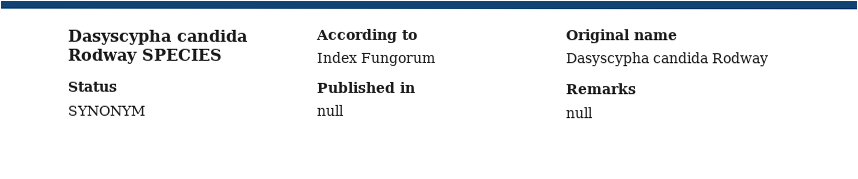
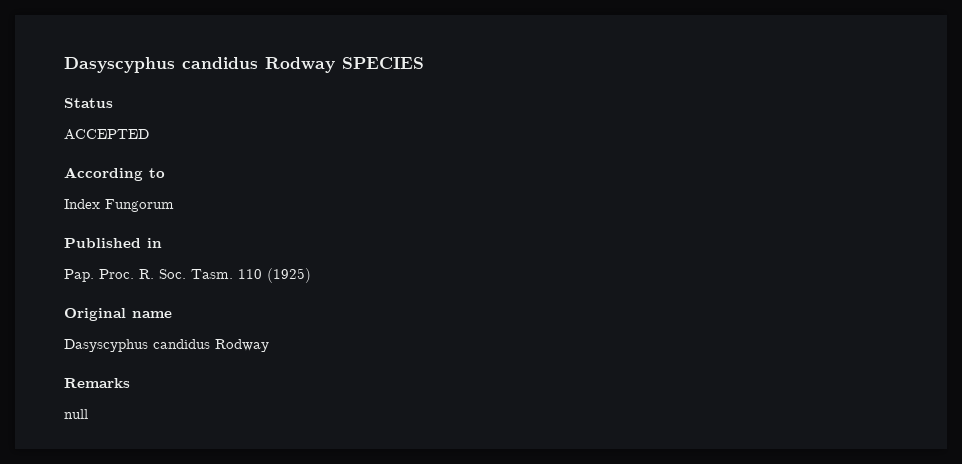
[68,29,248,45] Dasyscypha candida -> [64,57,258,73] Dasyscyphus candidus
[67,105,145,116] SYNONYM -> [64,129,149,140] ACCEPTED
[316,104,344,116] null -> [64,268,311,283] Pap. Proc. R. Soc. Tasm. 110 (1925)
[566,52,709,67] Dasyscypha candida -> [64,339,210,352] Dasyscyphus candidus

